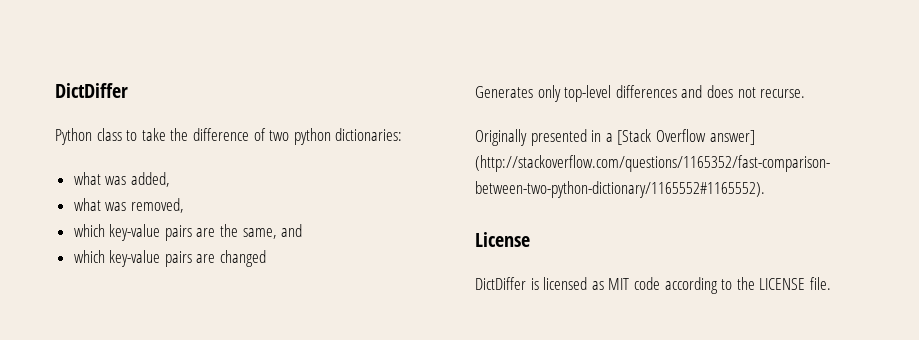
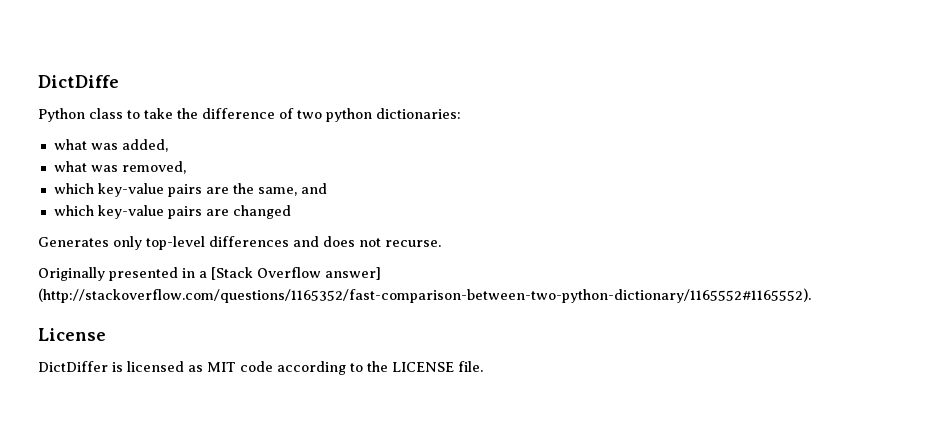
[55,83,128,98] DictDiffer -> [38,75,119,88] DictDiffe

